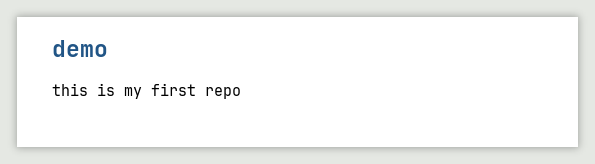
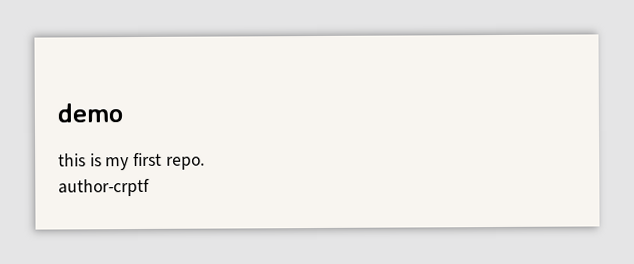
[205,87,241,99] repo -> [165,156,205,170] [58,178,150,197] repo. // author-crptf

